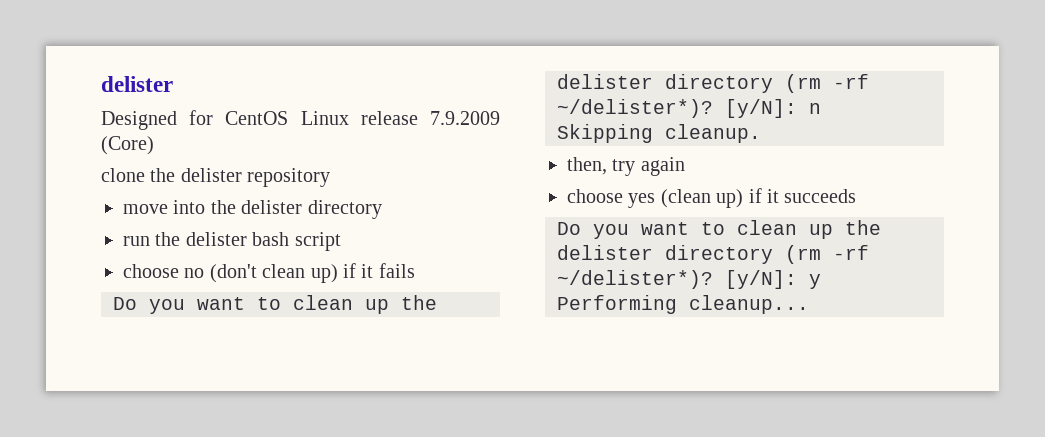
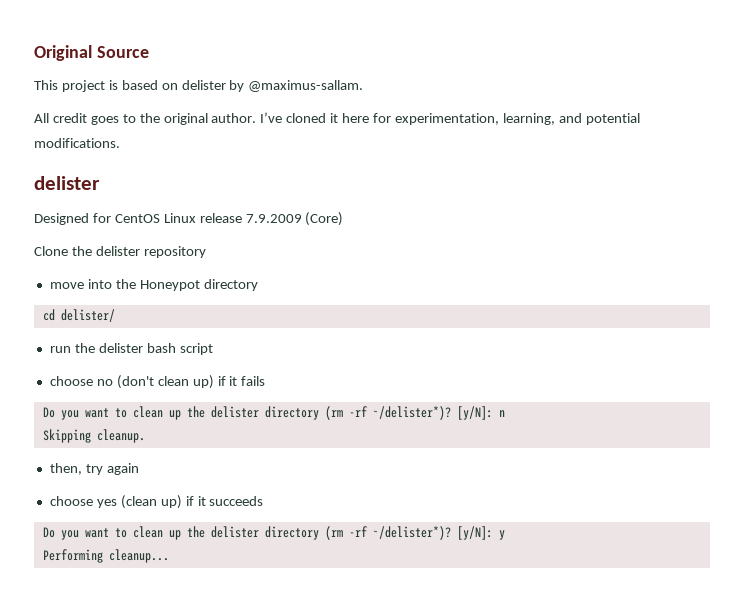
(101, 84) none -> [34,45,149,61] [34,80,364,92] [34,112,640,125] [34,138,120,148] Original Source // This project is based on delister by @maximus-sallam. // All credit goes to the original author. I’ve cloned it here for experimentation, learning, and potential modifications. //
[101,168,145,182] clone -> [34,246,68,256] Clone
[241,200,382,219] delister directory -> [139,279,258,291] [42,309,115,322] Honeypot directory // cd delister/

